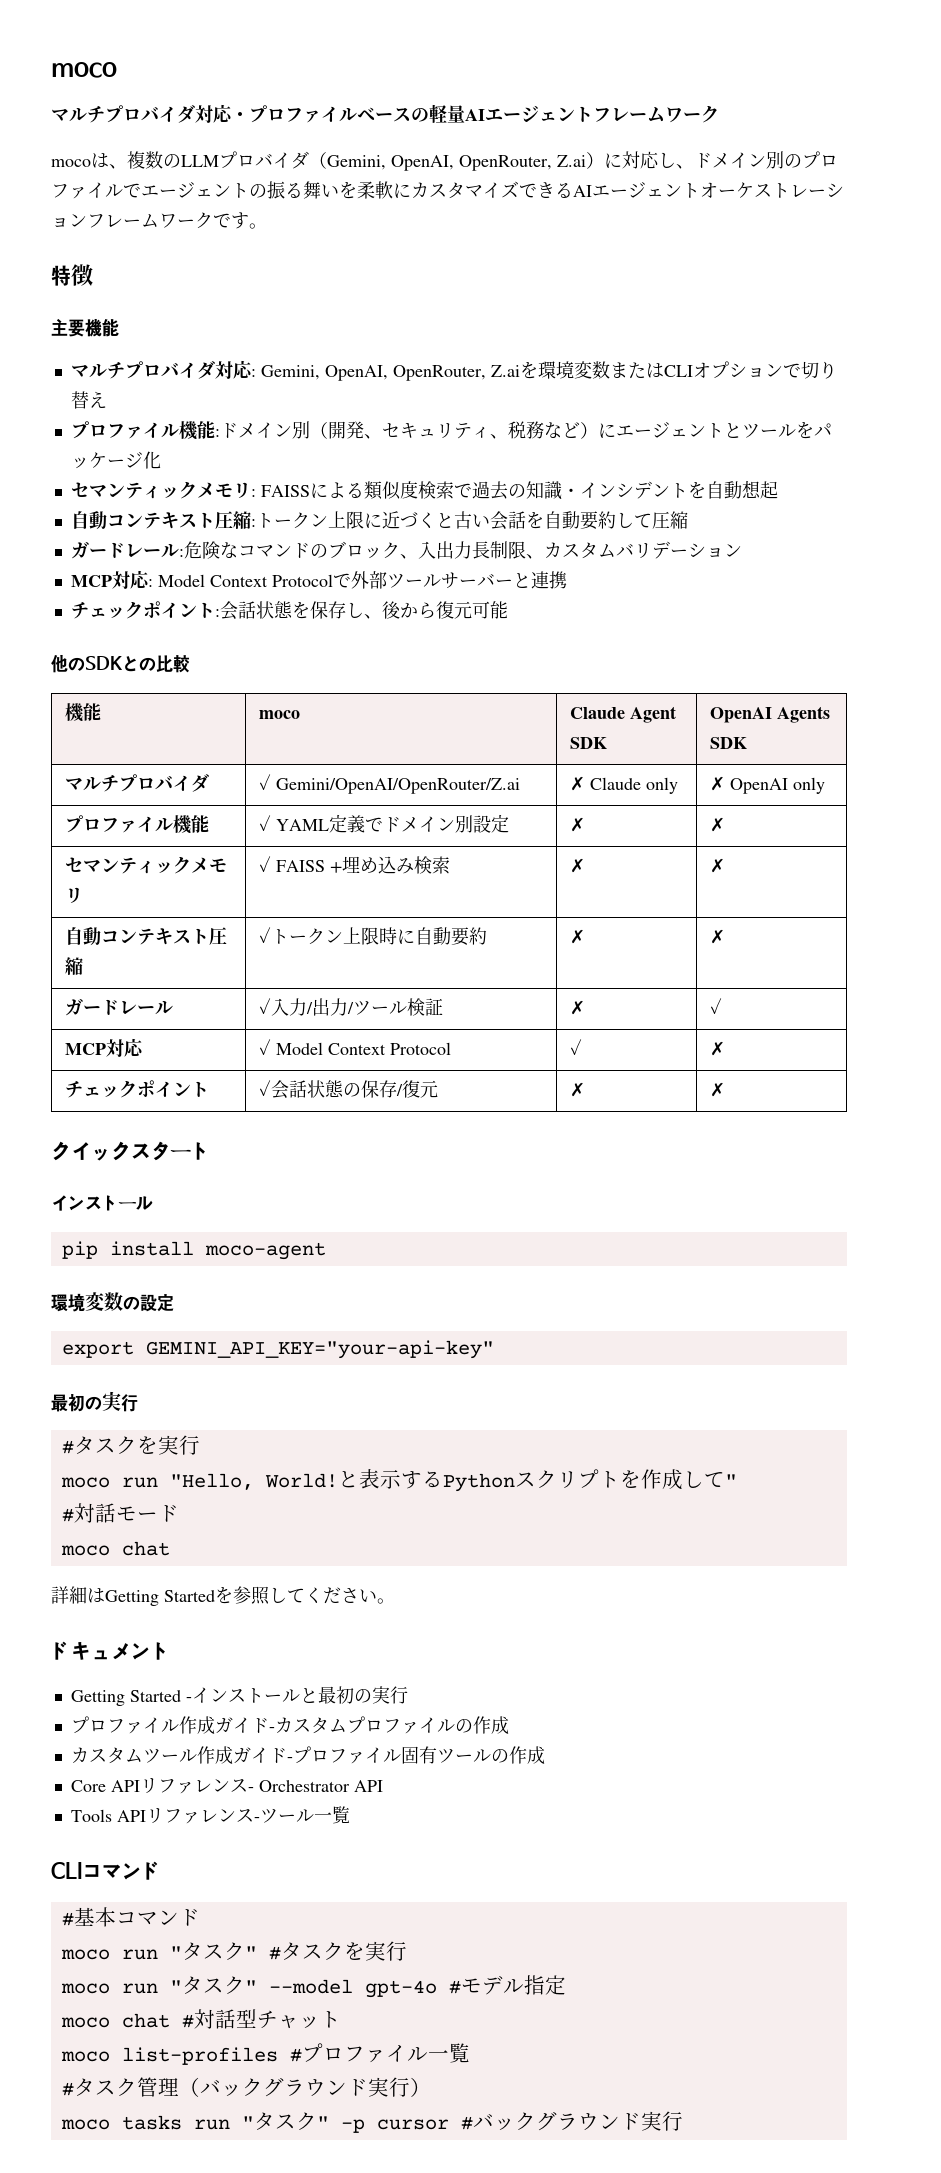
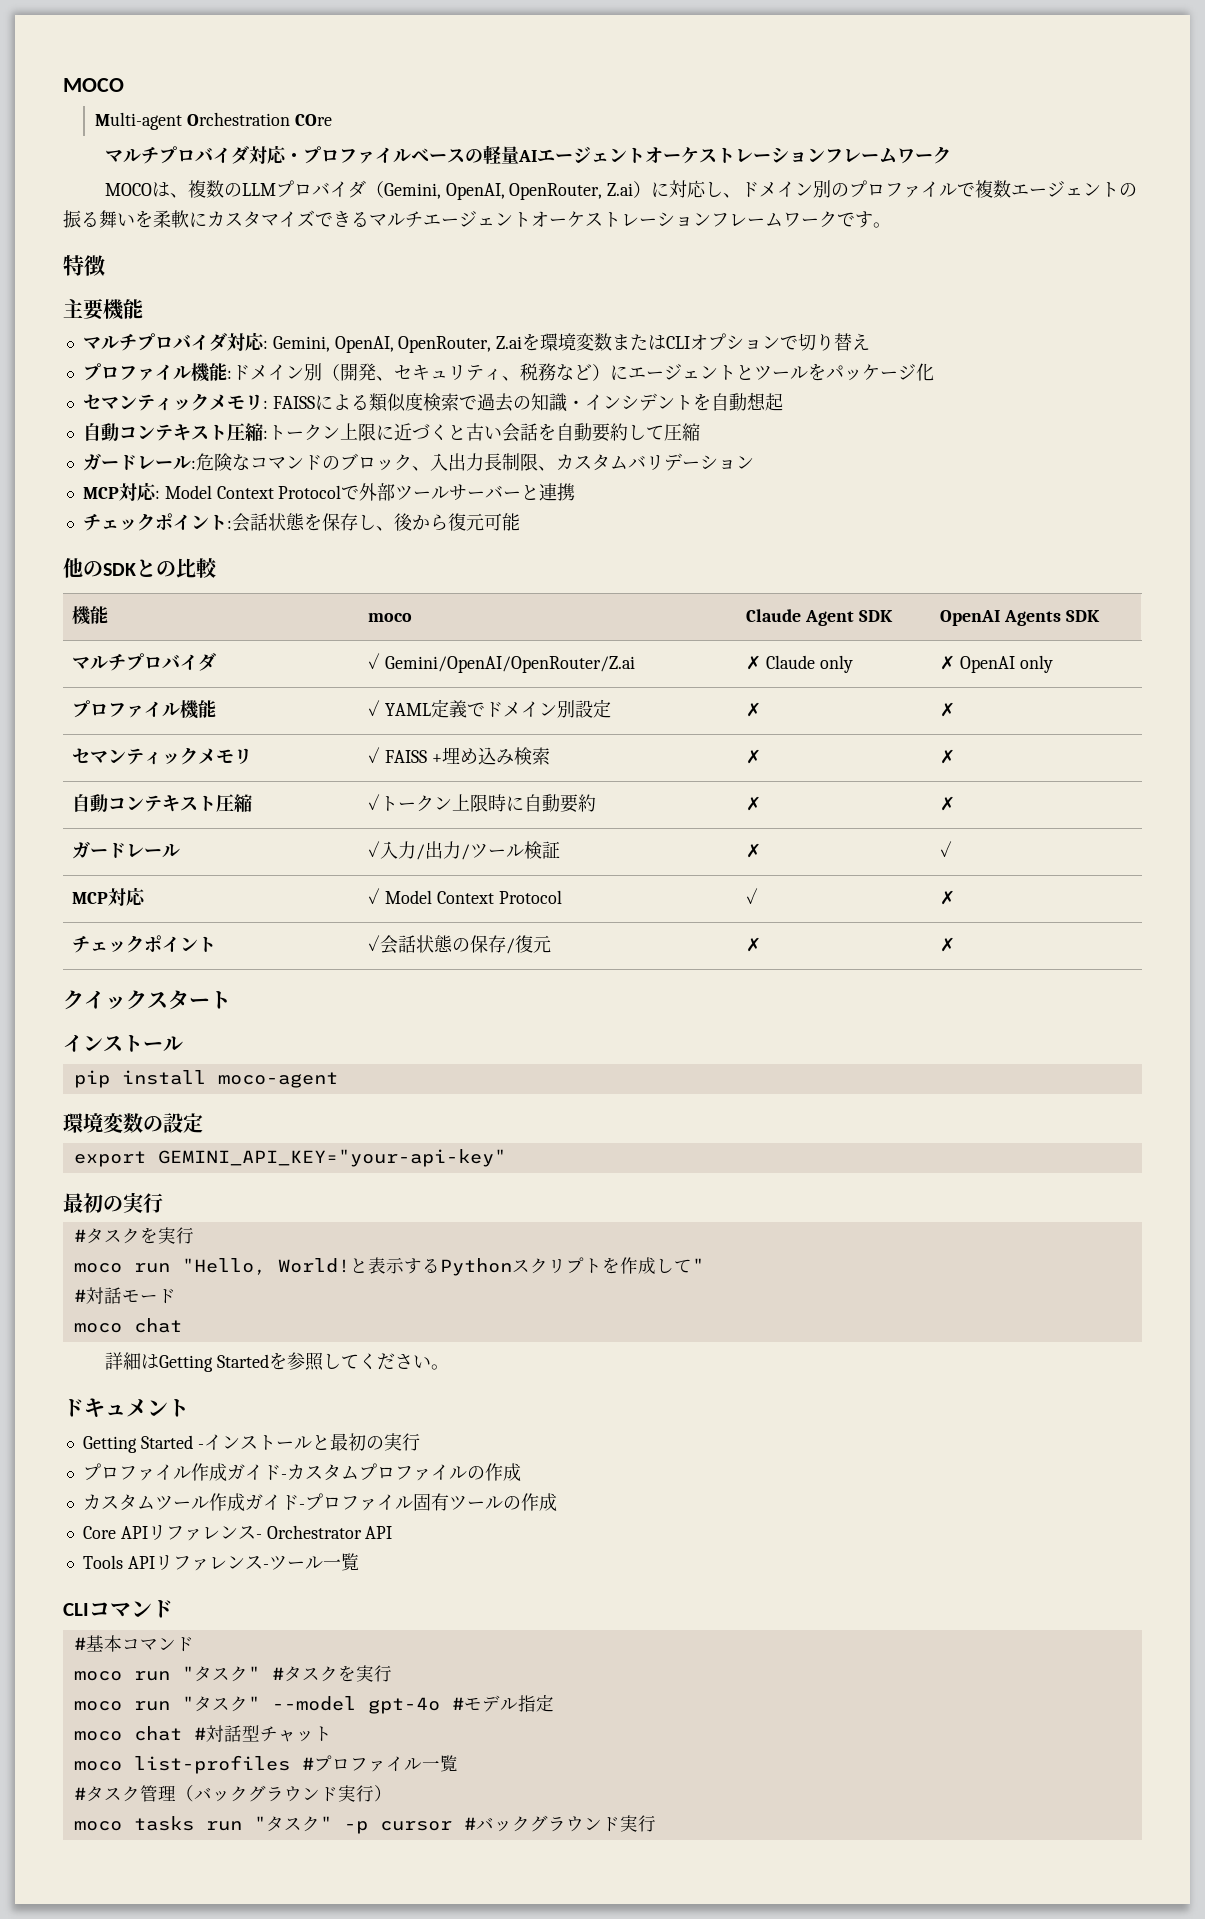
[51,62,117,78] moco -> [63,78,124,92] [95,112,332,130] MOCO // Multi-agent Orchestration COre
(593, 114) none -> [644,147,825,164] オーケストレーション
[51,159,91,167] moco -> [104,183,152,196] MOCO
(141, 190) none -> [975,180,1012,198] 複数
[573,185,592,197] AI -> [369,211,423,228] マルチ

